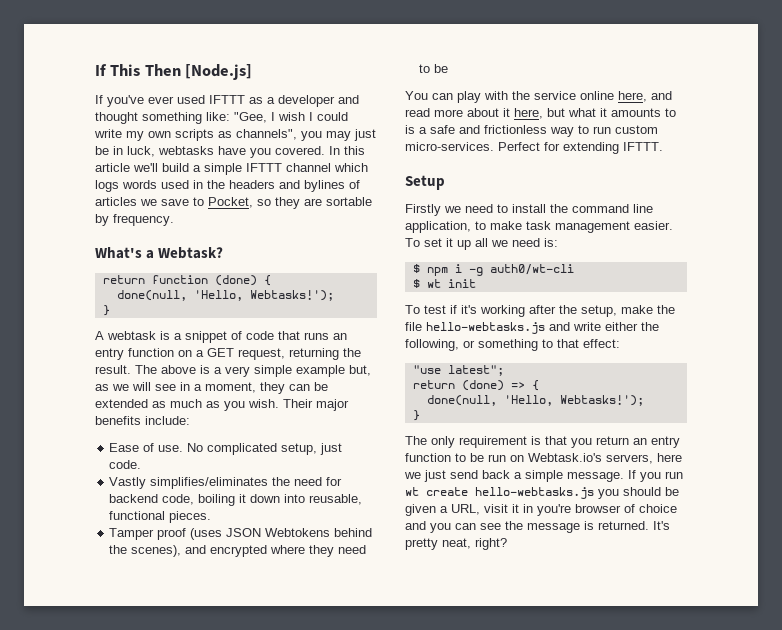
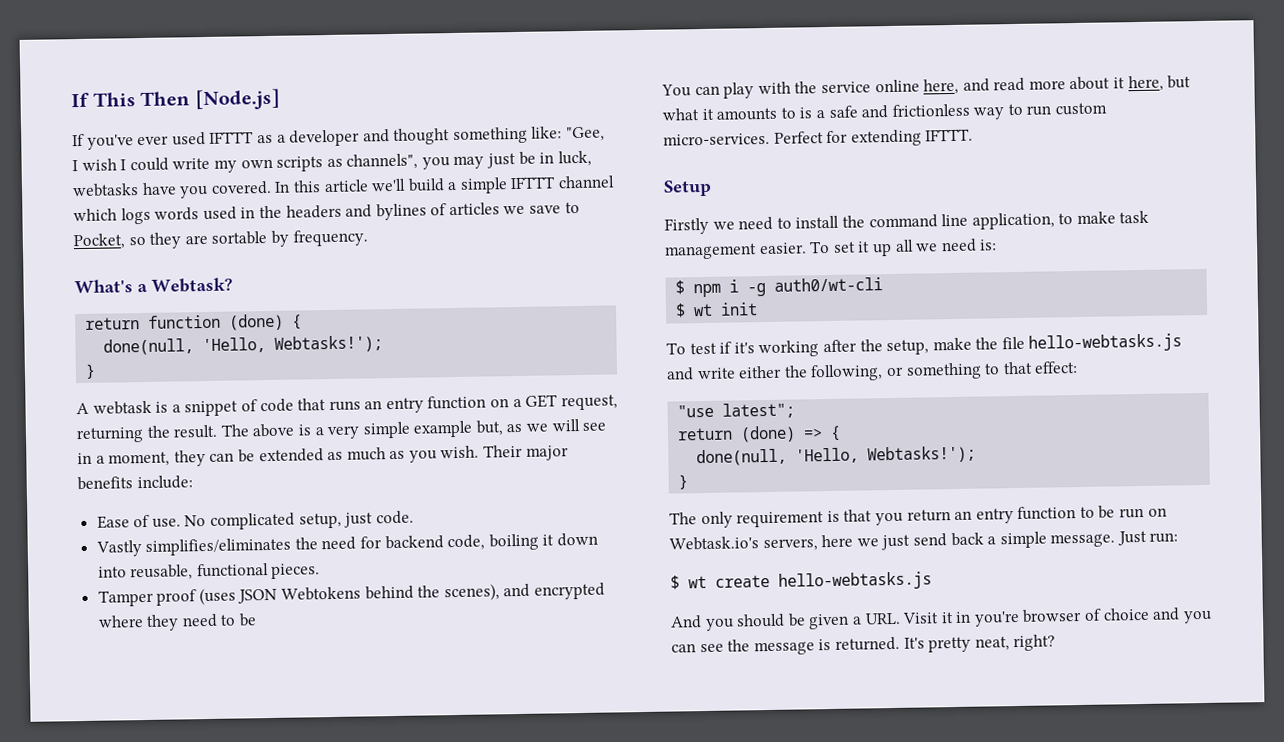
[628,470,683,482] If you run -> [1116,530,1179,546] [670,575,680,590] Just run: // $
(594, 493) none -> [670,615,702,629] // And
[451,504,508,515] URL, visit -> [864,612,940,625] URL. Visit

